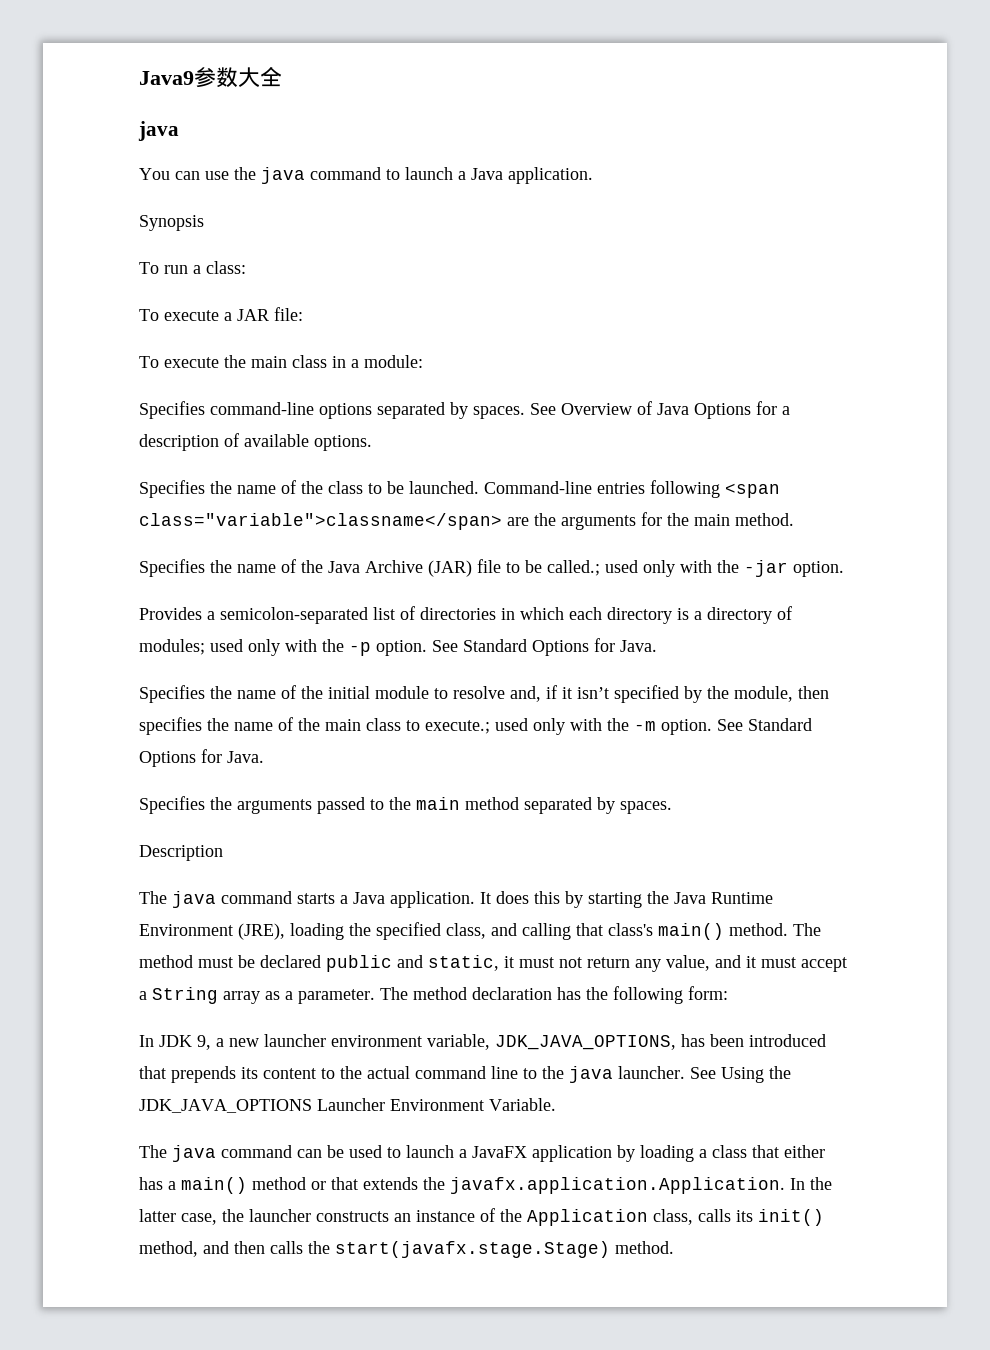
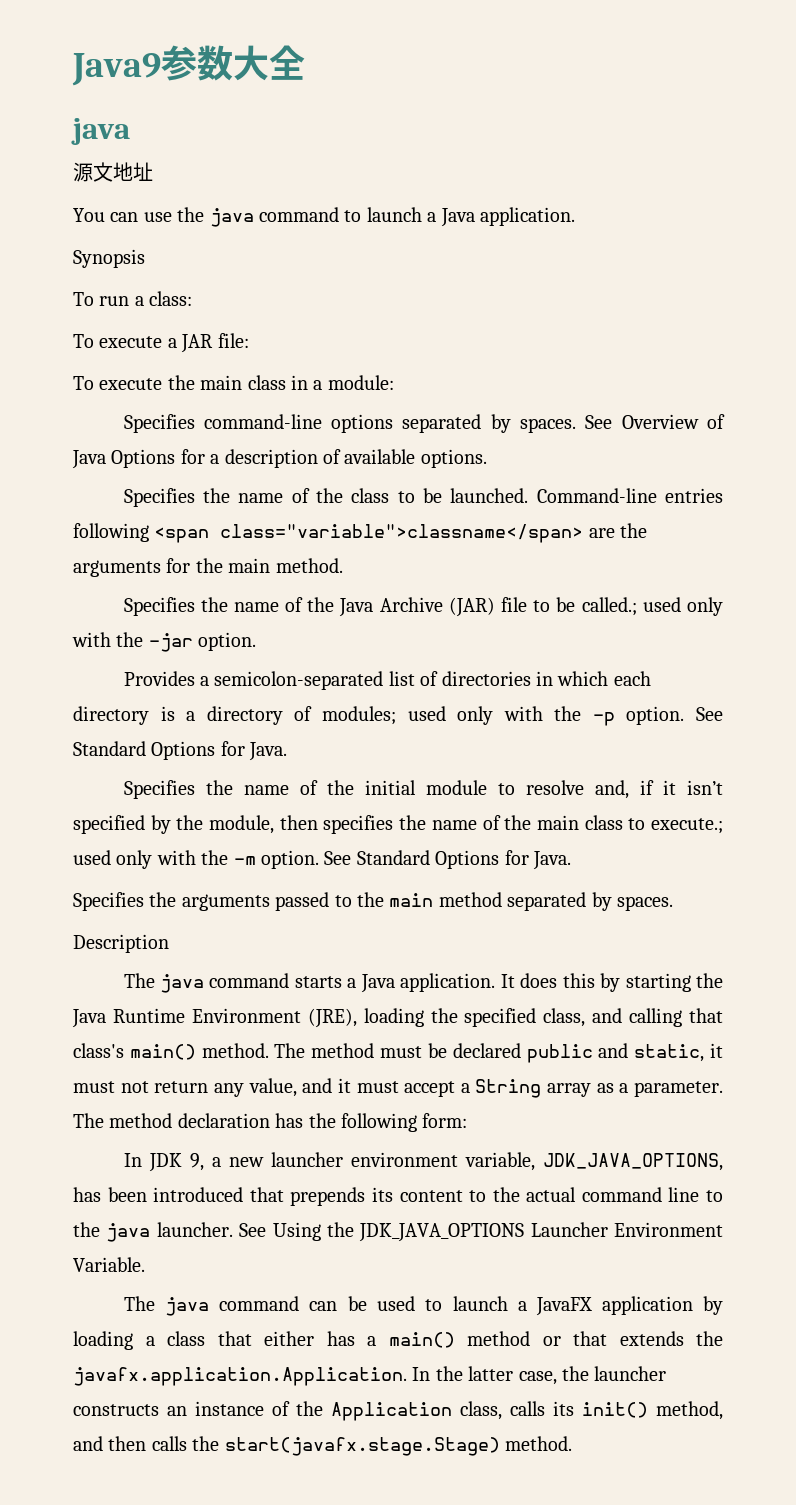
(179, 131) none -> [73,162,153,182] // 源文地址

